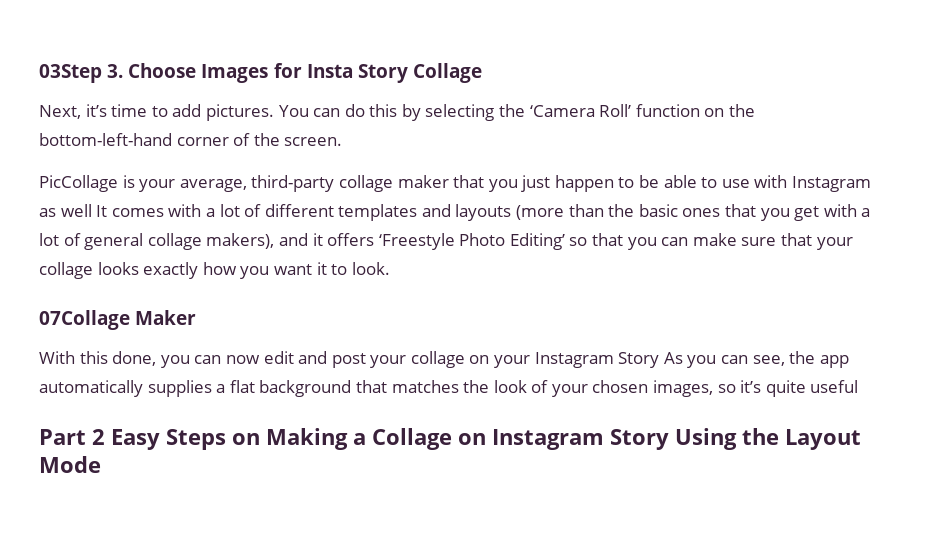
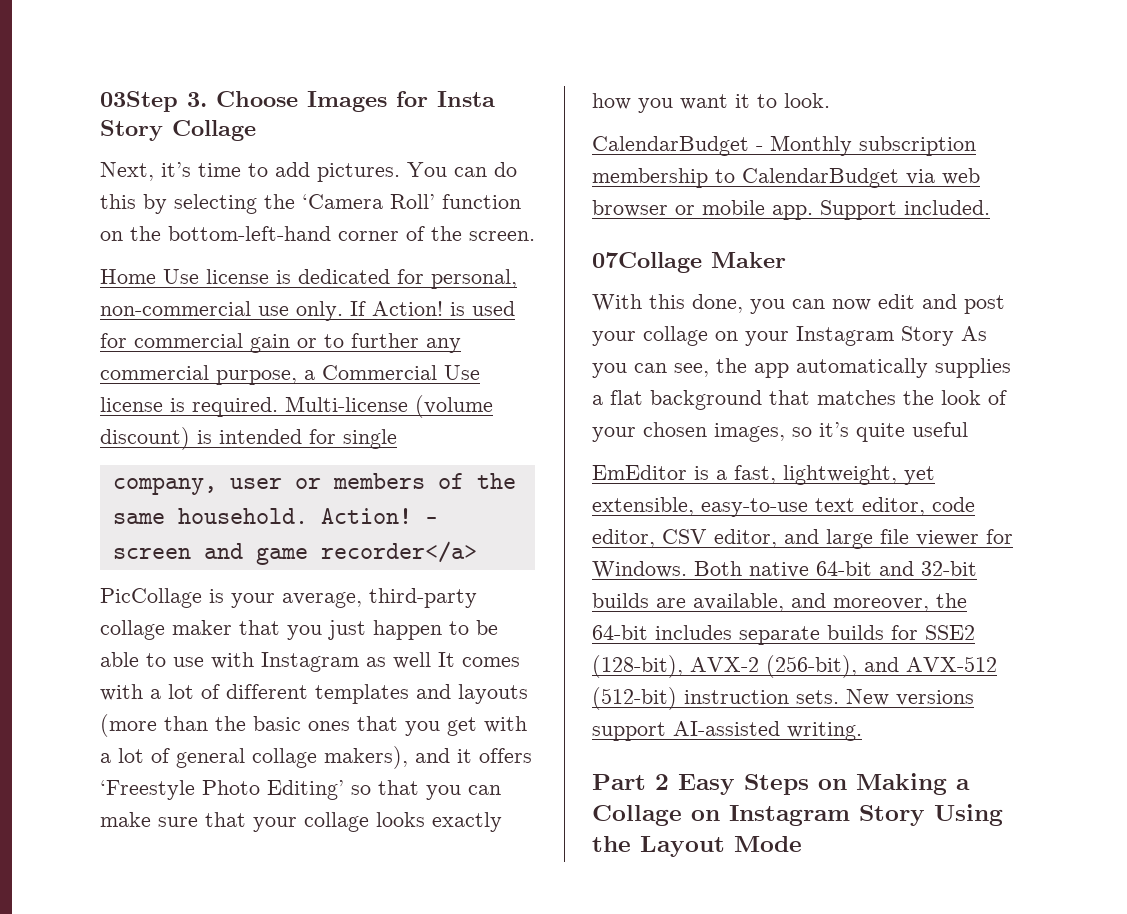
(343, 141) none -> [100,269,517,289] [100,301,515,321] [100,333,461,353] [100,365,480,385] [100,395,493,418] [100,427,397,450] [112,473,516,495] [112,508,438,524] [112,541,477,565] // Home Use license is dedicated for personal, non-commercial use only. If Action! is used for commercial gain or to further any commercial purpose, a Commercial Use license is required. Multi-license (volume discount) is intended for single // company, user or members of the same household. Action! - screen and game recorder</a>
(390, 268) none -> [592,135,976,156] [592,168,980,188] [592,200,990,220] // CalendarBudget - Monthly subscription membership to CalendarBudget via web browser or mobile app. Support included.
(859, 386) none -> [592,465,935,485] [592,497,975,517] [592,529,1013,549] [592,561,977,578] [592,593,967,612] [592,625,975,645] [592,655,997,678] [592,687,974,710] [592,721,862,741] // EmEditor is a fast, lightweight, yet extensible, easy-to-use text editor, code editor, CSV editor, and large file viewer for Windows. Both native 64-bit and 32-bit builds are available, and moreover, the 64-bit includes separate builds for SSE2 (128-bit), AVX-2 (256-bit), and AVX-512 (512-bit) instruction sets. New versions support AI-assisted writing.

